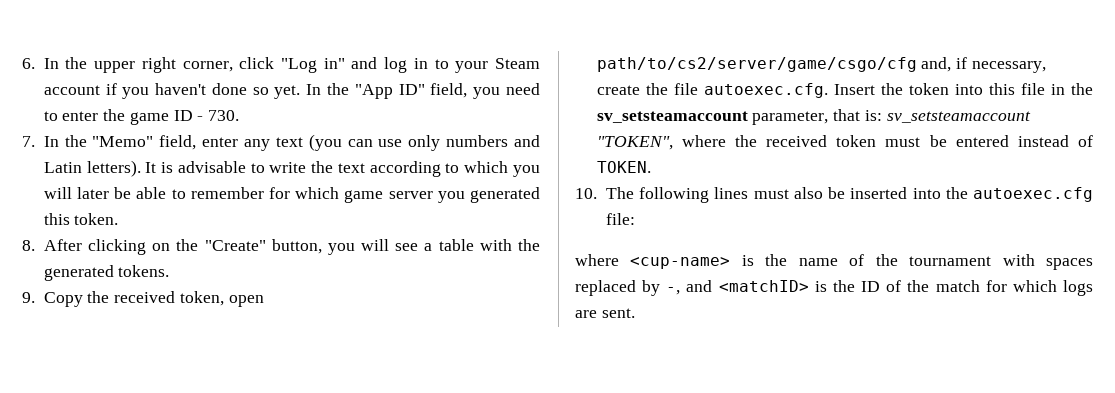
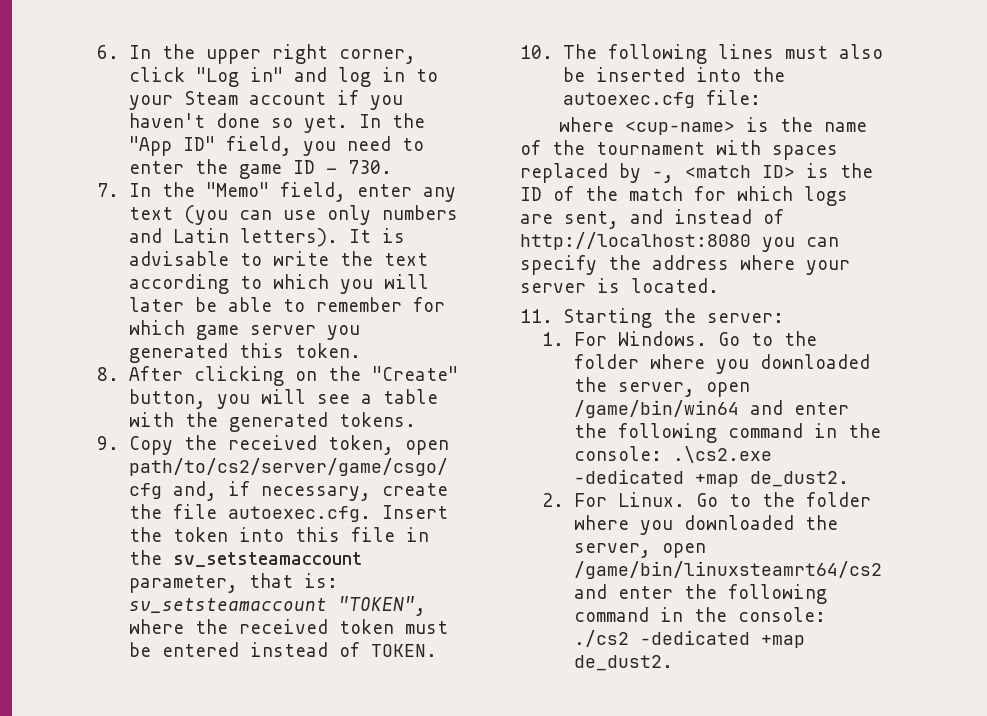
[686,280,809,292] and <matchID> -> [685,165,795,178] <match ID>
[601,308,635,318] sent. -> [564,209,784,229] [520,232,839,252] [520,255,850,275] [520,278,719,293] [520,308,784,328] [542,331,817,346] [573,354,870,374] [573,377,750,397] [573,400,849,418] [573,423,881,443] [573,446,772,463] [573,469,849,487] [542,492,871,507] [573,515,838,535] [573,543,706,558] [573,561,882,579] [573,584,827,604] [573,607,826,622] [573,630,805,648] [573,655,673,671] sent, and instead of http://localhost:8080 you can specify the address where your server is located. // 11. Starting the server: // 1. For Windows. Go to the folder where you downloaded the server, open /game/bin/win64 and enter the following command in the console: .\cs2.exe -dedicated +map de_dust2. // 2. For Linux. Go to the folder where you downloaded the server, open /game/bin/linuxsteamrt64/cs2 and enter the following command in the console: ./cs2 -dedicated +map de_dust2.

